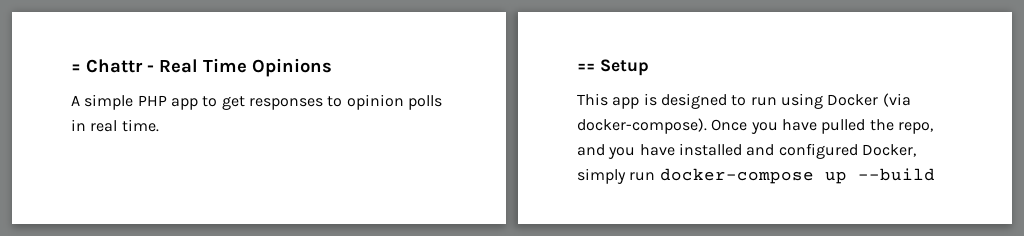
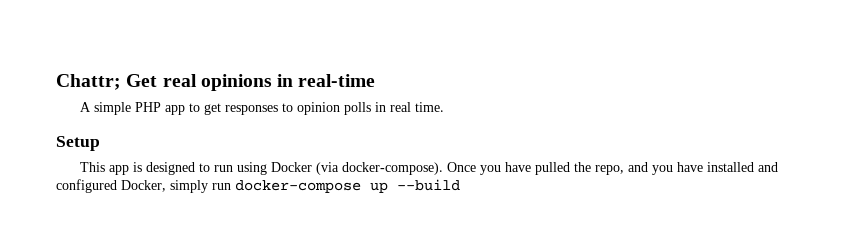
[71,58,332,77] = Chattr - Real Time Opinions -> [56,74,376,91] Chattr; Get real opinions in real-time
[577,63,595,71] == -> (445, 107) none

